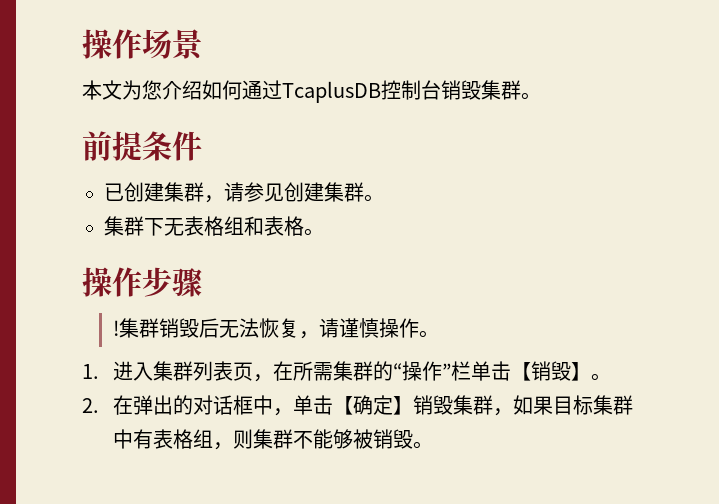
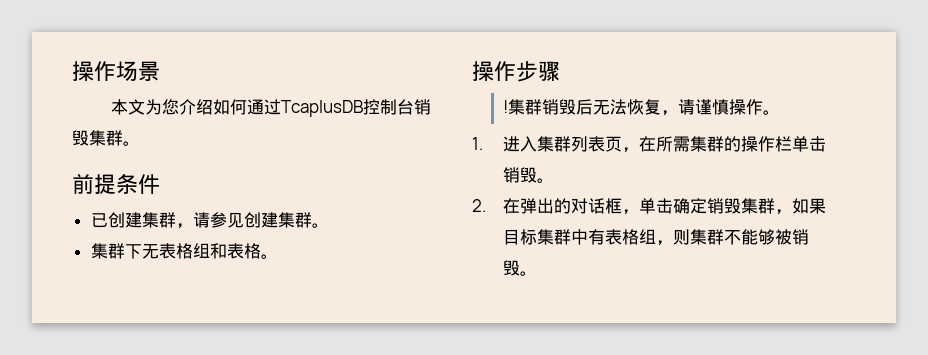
[393,361,592,381] “操作”栏单击【销毁】 -> [741,136,827,152] [503,167,538,183] 操作栏单击销毁
[253,395,414,416] 中，单击【确定】 -> [622,198,708,215] ，单击确定

